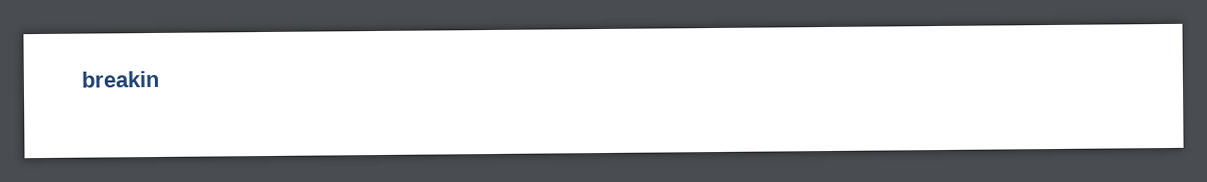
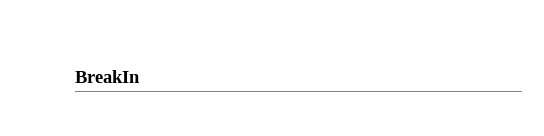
[81,70,159,88] breakin -> [75,70,140,83] BreakIn

